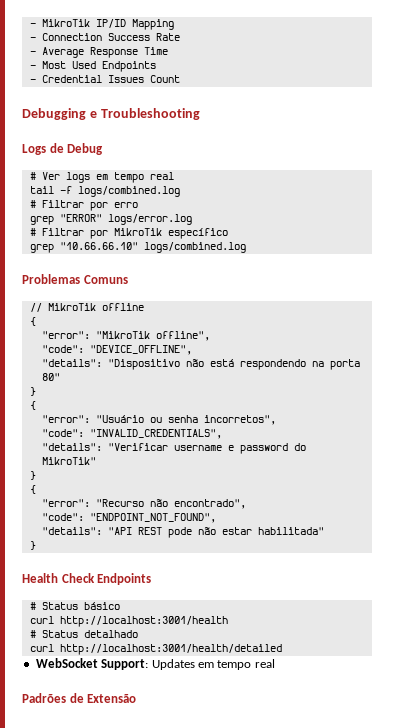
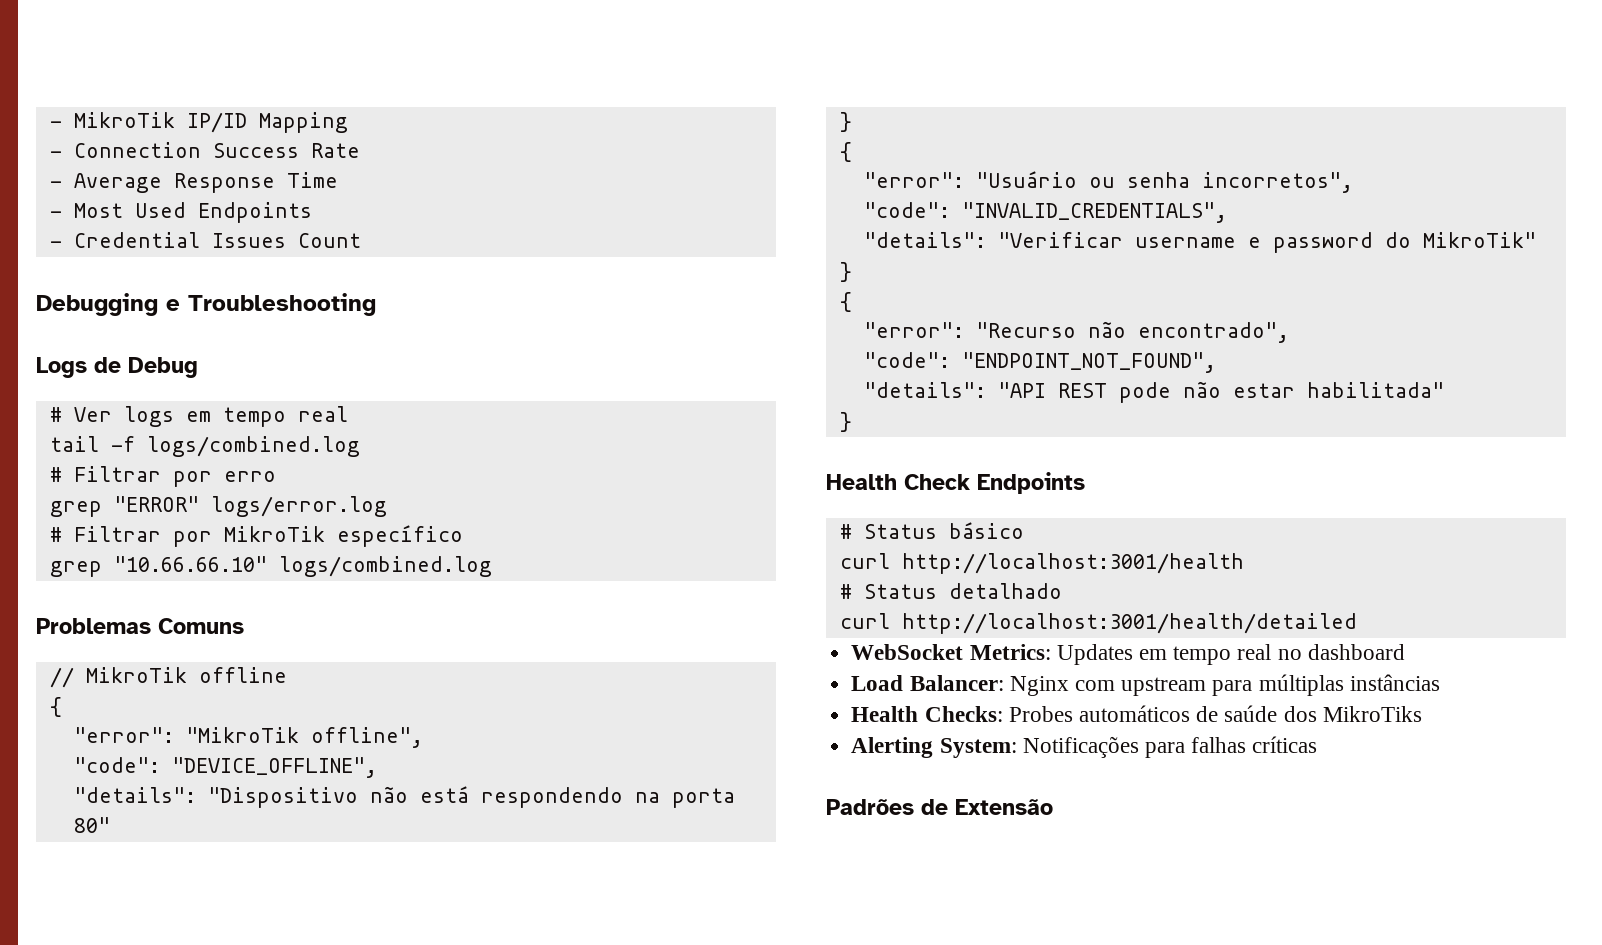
[101,659,149,670] Support: -> [969,644,1051,660] Metrics:
(275, 663) none -> [1277,644,1405,660] [851,674,1440,696] [851,705,1422,722] [851,736,1318,758] no dashboard // Load Balancer: Nginx com upstream para múltiplas instâncias // Health Checks: Probes automáticos de saúde dos MikroTiks // Alerting System: Notificações para falhas críticas

